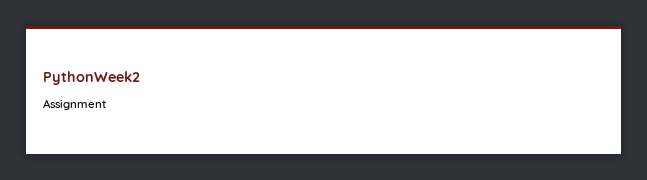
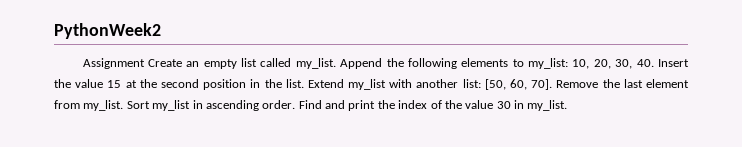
(106, 104) none -> [147,58,690,69] [54,79,689,90] [54,100,568,111] Create an empty list called my_list. Append the following elements to my_list: 10, 20, 30, 40. Insert the value 15 at the second position in the list. Extend my_list with another list: [50, 60, 70]. Remove the last element from my_list. Sort my_list in ascending order. Find and print the index of the value 30 in my_list.

